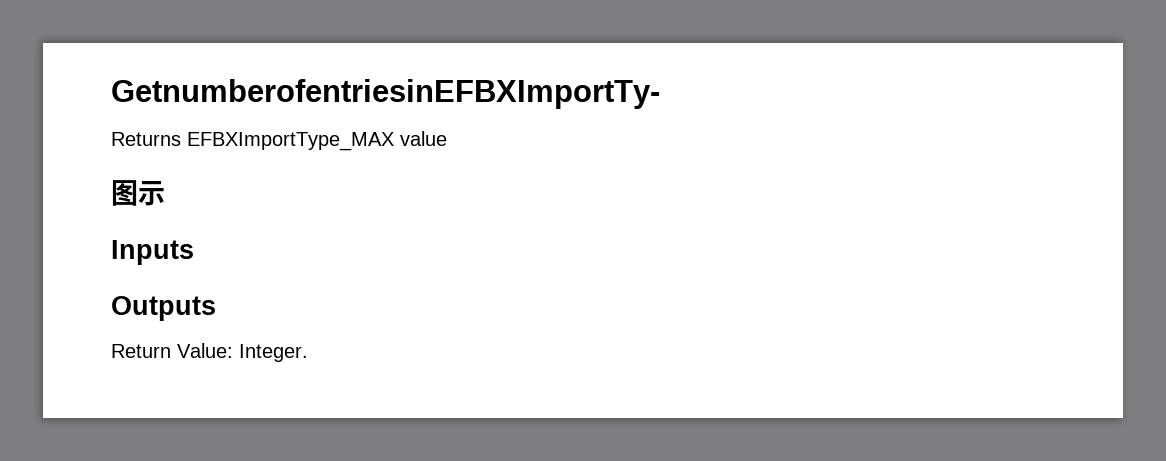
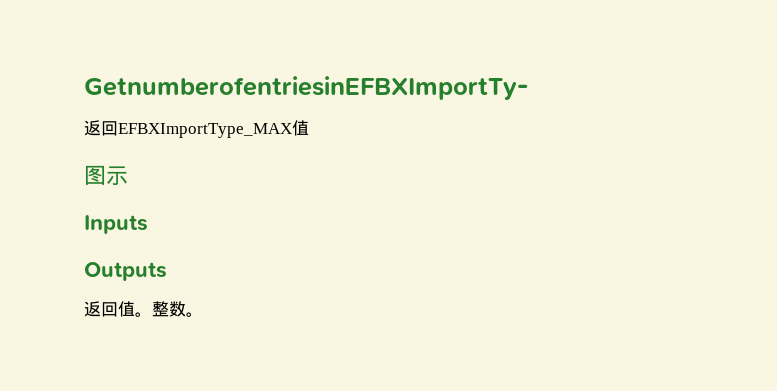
[111,131,447,151] Returns EFBXImportType_MAX value -> [84,120,309,138] 返回EFBXImportType_MAX值
[111,343,308,362] Return Value: Integer. -> [84,301,203,317] 返回值。整数。

